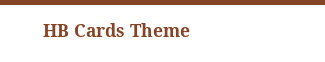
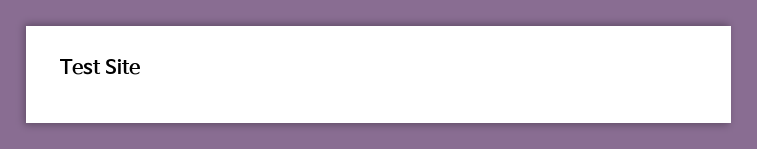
[43,23,190,37] HB Cards Theme -> [60,59,141,75] Test Site

